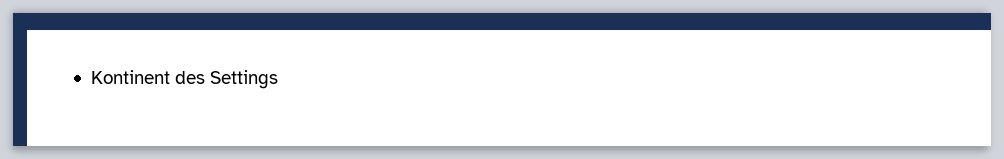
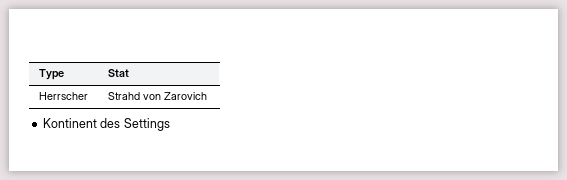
(90, 77) none -> [38,69,64,80] [107,69,129,77] [38,92,88,100] [107,92,207,100] Type | Stat // Herrscher | Strahd von Zarovich //

